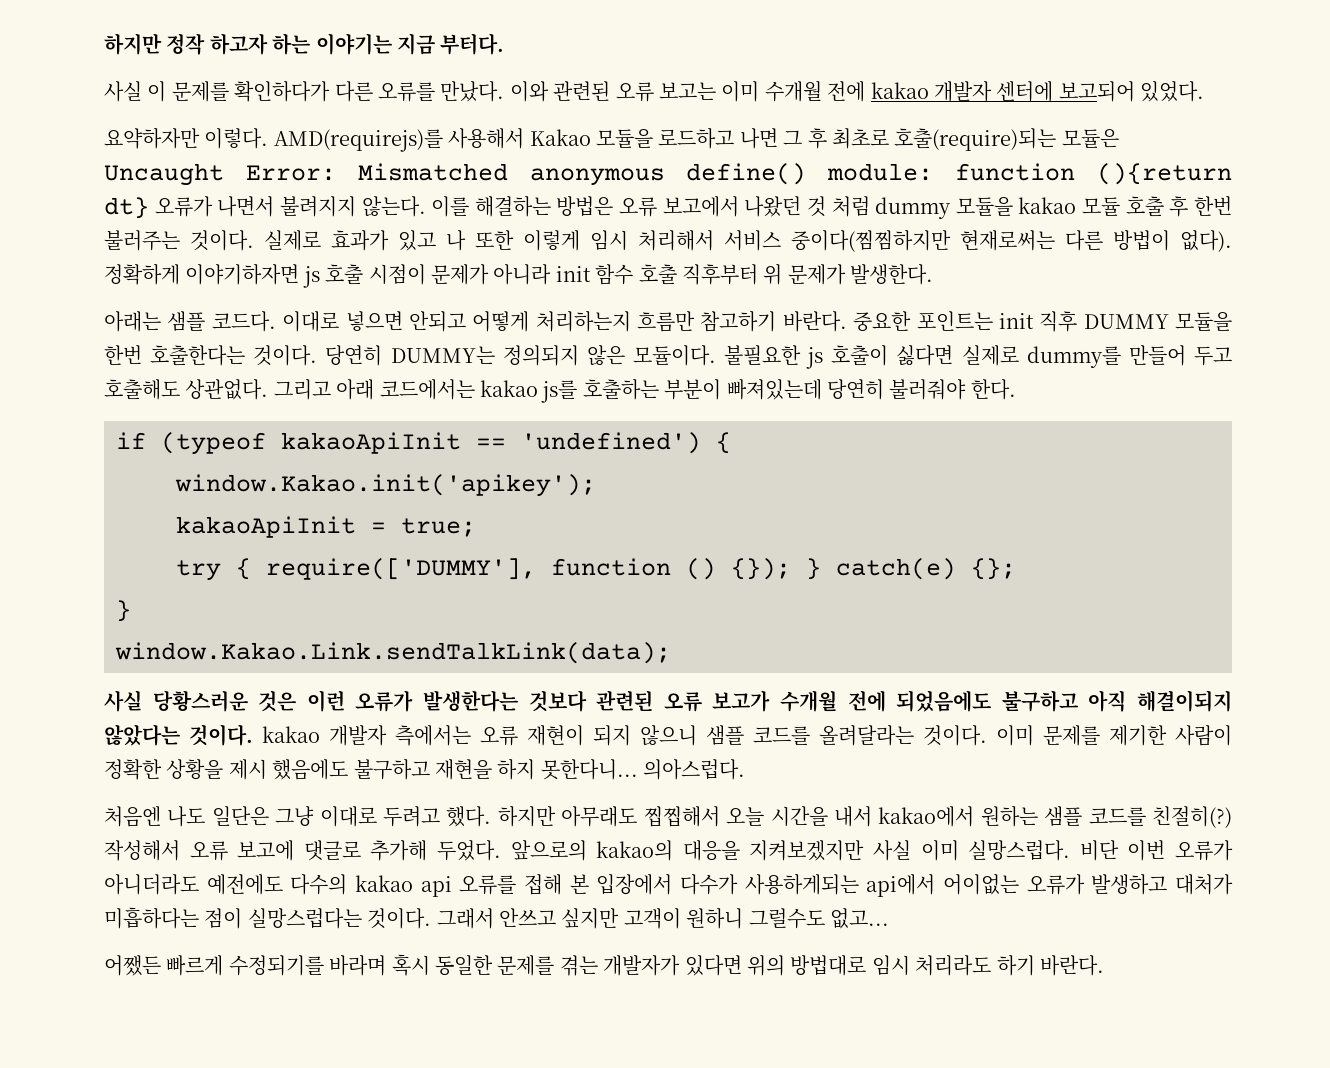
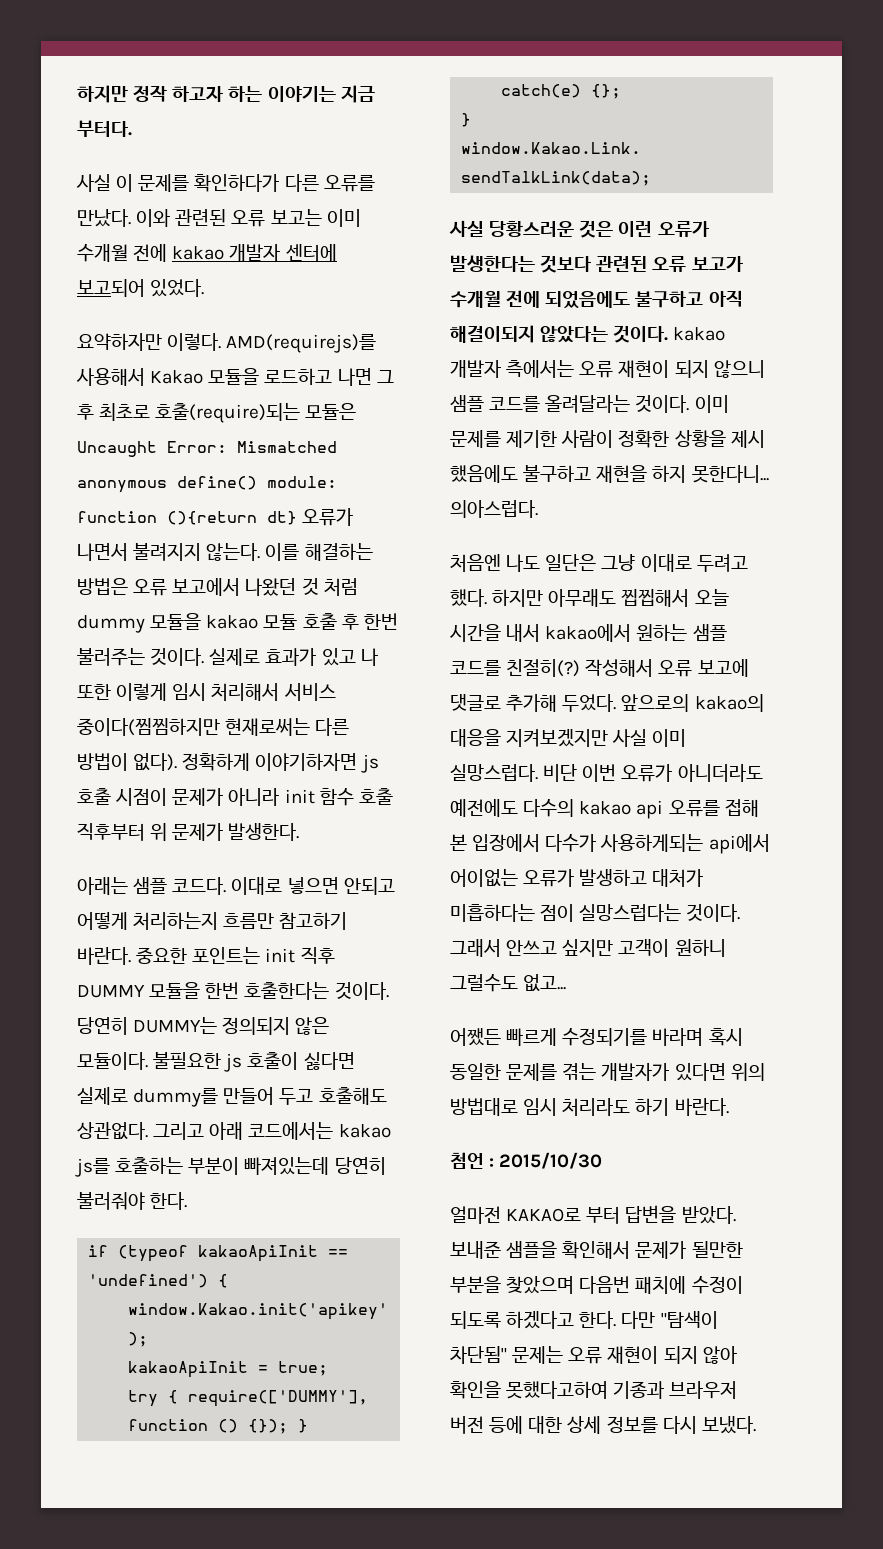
(1104, 965) none -> [450,1152,603,1169] [450,1205,736,1224] [450,1241,743,1259] [450,1276,743,1294] [450,1311,718,1329] [450,1346,737,1364] [450,1381,738,1399] [450,1416,756,1434] // 첨언 : 2015/10/30 // 얼마전 KAKAO로 부터 답변을 받았다. 보내준 샘플을 확인해서 문제가 될만한 부분을 찾았으며 다음번 패치에 수정이 되도록 하겠다고 한다. 다만 "탐색이 차단됨" 문제는 오류 재현이 되지 않아 확인을 못했다고하여 기종과 브라우저 버전 등에 대한 상세 정보를 다시 보냈다.

